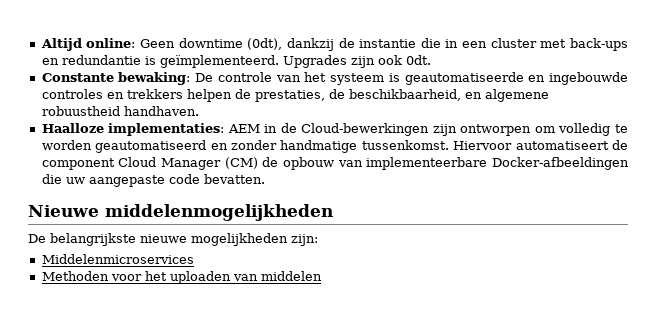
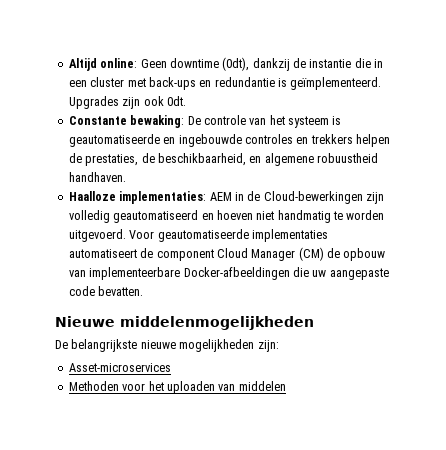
[460,123,628,136] [41,140,513,153] ontworpen om volledig te worden geautomatiseerd en zonder handmatige tussenkomst. Hiervoor -> [68,210,385,223] [68,229,328,242] volledig geautomatiseerd en hoeven niet handmatig te worden uitgevoerd. Voor geautomatiseerde implementaties
[41,254,194,264] Middelenmicroservices -> [68,363,171,372] Asset-microservices

